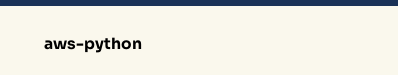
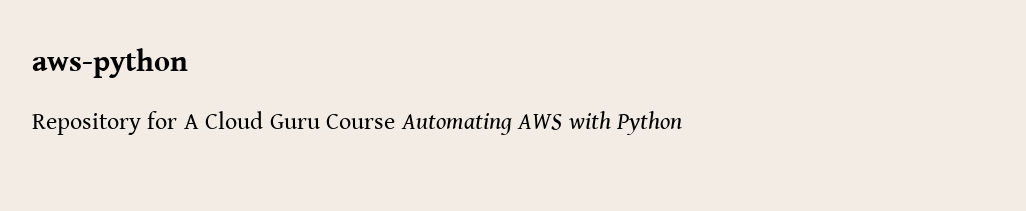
(142, 45) none -> [32,111,683,135] // Repository for A Cloud Guru Course Automating AWS with Python

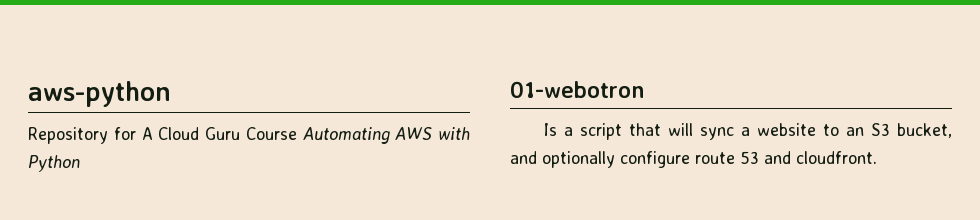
(683, 123) none -> [510,81,644,98] [544,123,952,140] [510,151,877,168] // 01-webotron // Is a script that will sync a website to an S3 bucket, and optionally configure route 53 and cloudfront.

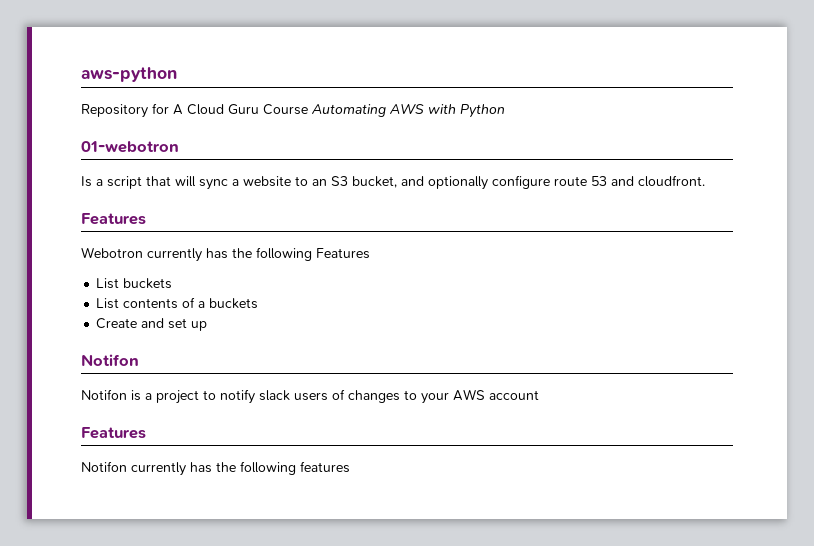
(877, 157) none -> [81,213,146,225] [81,247,370,262] [96,278,173,289] [96,297,259,309] [96,318,208,331] [81,354,139,366] [81,389,539,404] [81,427,146,439] [81,461,350,476] // Features // Webotron currently has the following Features // List buckets // List contents of a buckets // Create and set up // Notifon // Notifon is a project to notify slack users of changes to your AWS account // Features // Notifon currently has the following features

